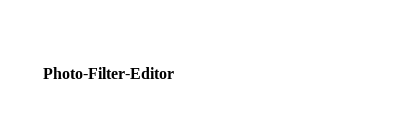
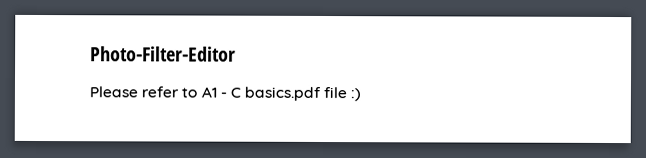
(174, 73) none -> [89,86,362,102] // Please refer to A1 - C basics.pdf file :)

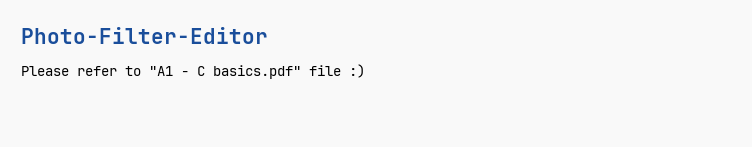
[200,86,217,98] A1 -> [149,66,173,76] "A1
[244,86,322,101] basics.pdf -> [213,65,301,79] basics.pdf"

